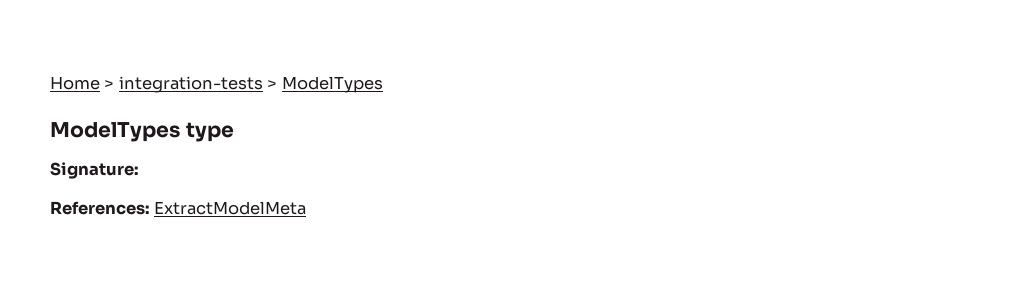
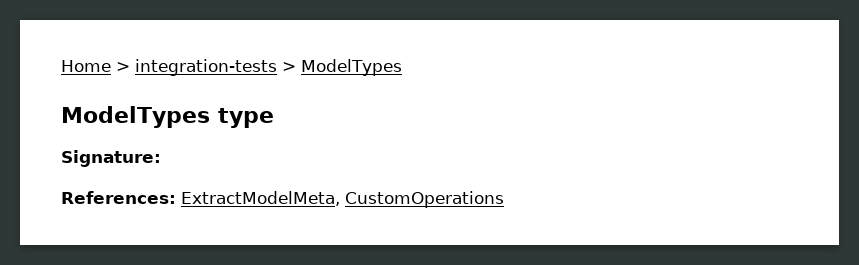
[154,201,307,215] ExtractModelMeta -> [181,191,504,208] ExtractModelMeta, CustomOperations

